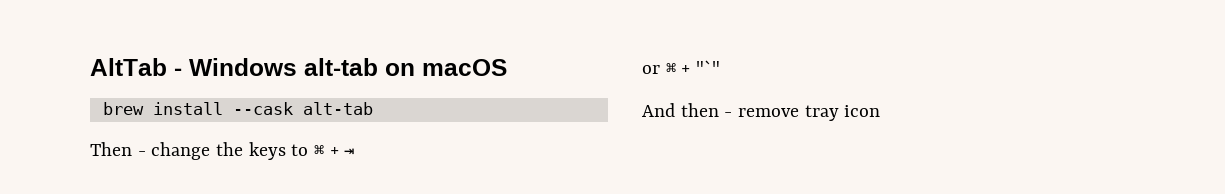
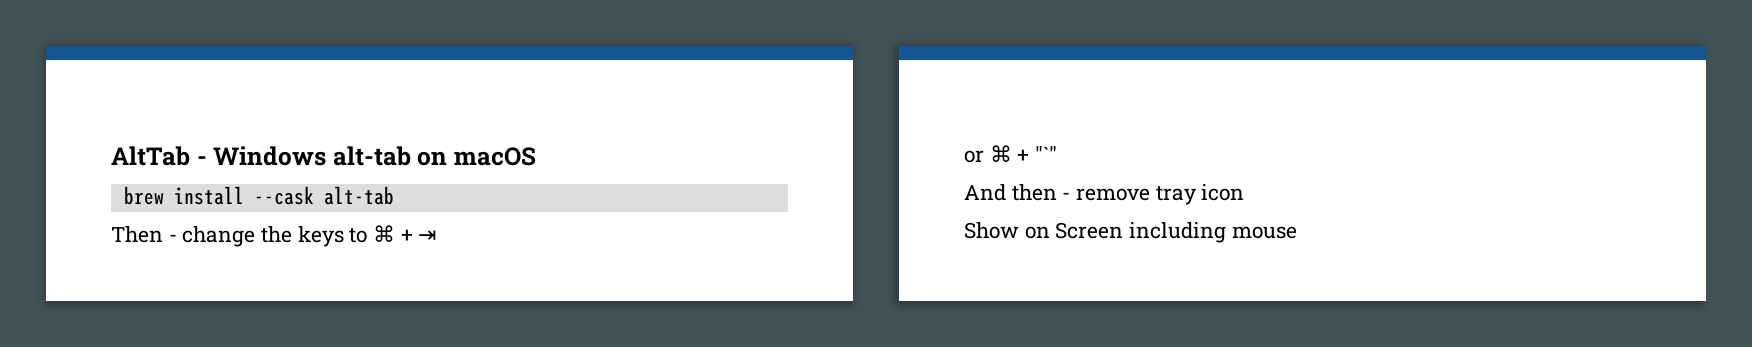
(881, 111) none -> [964,222,1297,243] // Show on Screen including mouse

